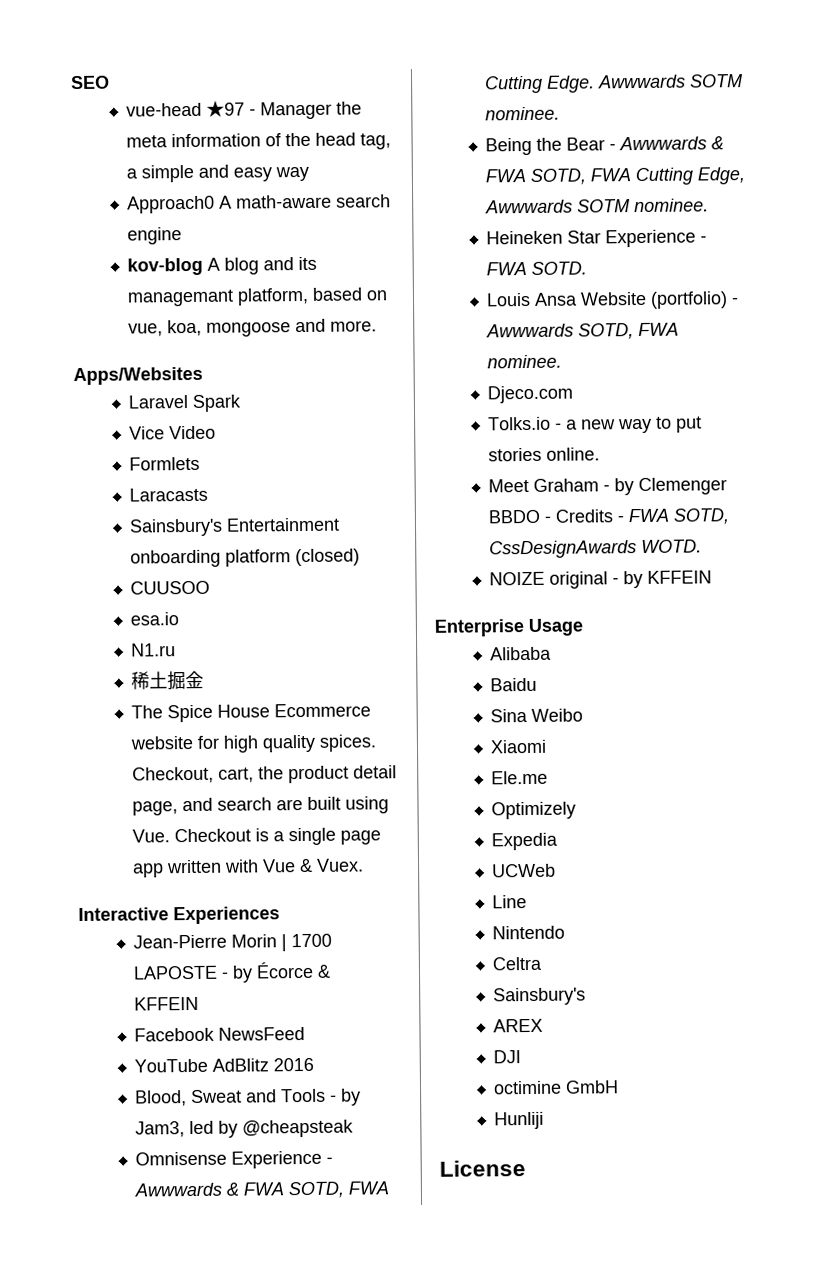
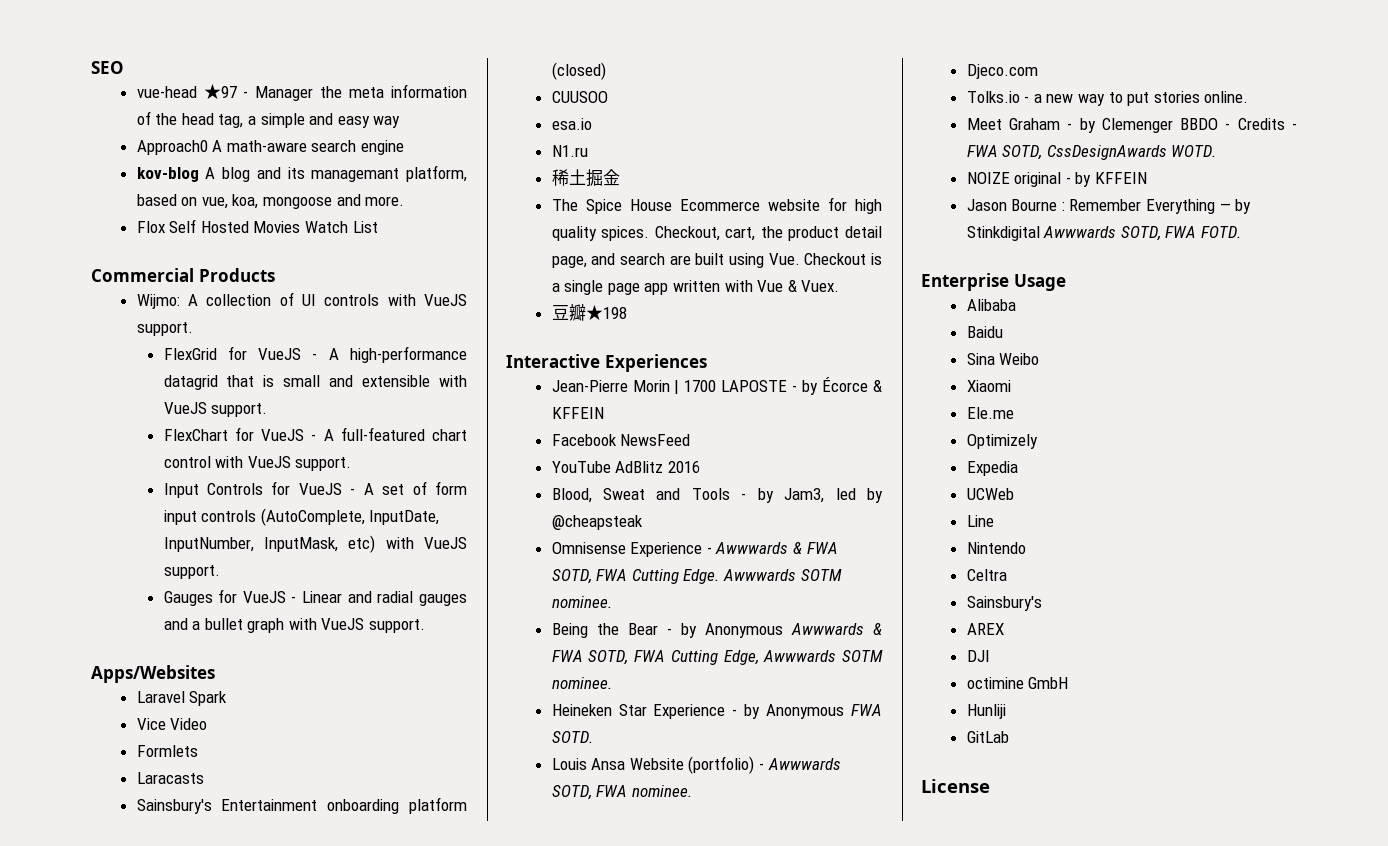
(378, 326) none -> [136,219,378,233] [91,268,275,282] [136,292,467,309] [136,322,193,336] [163,346,467,363] [163,375,468,390] [163,402,268,417] [163,427,467,441] [163,456,352,471] [163,481,468,498] [163,508,440,526] [163,535,467,553] [163,565,220,579] [163,589,467,606] [163,618,426,633] // Flox Self Hosted Movies Watch List // Commercial Products // Wijmo: A collection of UI controls with VueJS support. // FlexGrid for VueJS - A high-performance datagrid that is small and extensible with VueJS support. // FlexChart for VueJS - A full-featured chart control with VueJS support. // Input Controls for VueJS - A set of form input controls (AutoComplete, InputDate, InputNumber, InputMask, etc) with VueJS support. // Gauges for VueJS - Linear and radial gauges and a bullet graph with VueJS support.
(365, 865) none -> [551,304,627,321] // 豆瓣★198
(617, 147) none -> [680,623,783,638] by Anonymous
(708, 239) none -> [744,704,845,719] by Anonymous
(713, 577) none -> [966,199,1252,214] [966,226,1241,241] // Jason Bourne : Remember Everything — by Stinkdigital Awwwards SOTD, FWA FOTD.
(545, 1120) none -> [966,731,1009,743] // GitLab

